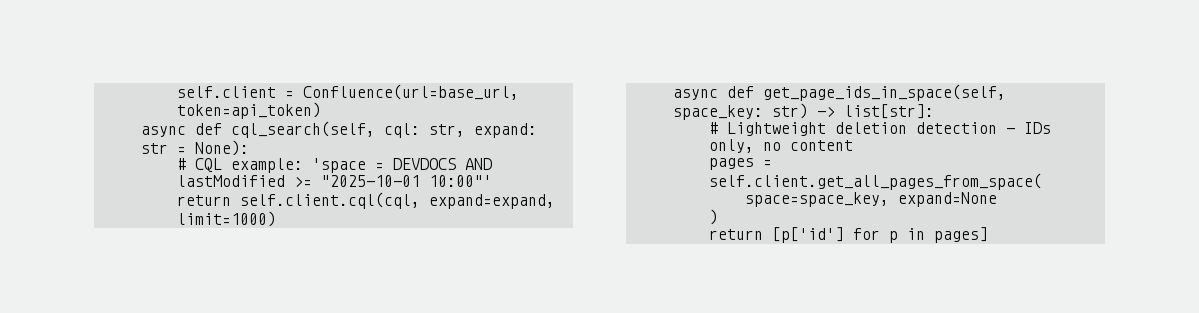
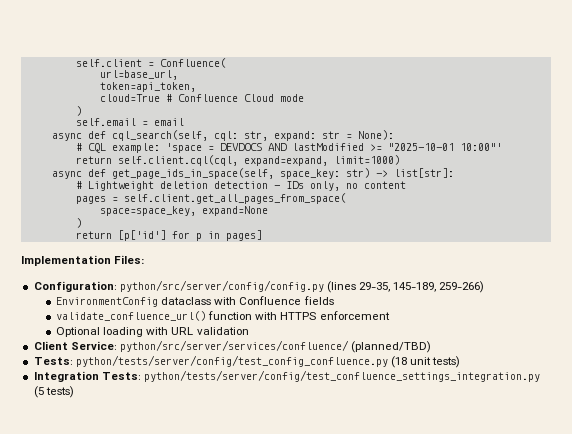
[302,84,519,100] [176,102,321,119] Confluence(url=base_url, token=api_token) -> [159,58,226,68] [99,70,178,80] [99,82,196,92] [99,94,304,102] [75,106,82,116] [75,118,184,126] Confluence( // url=base_url, // token=api_token, // cloud=True # Confluence Cloud mode // ) // self.email = email
(988, 235) none -> [21,255,145,266] [33,280,485,293] [56,296,334,307] [56,311,390,321] [56,327,249,337] [33,340,431,353] [33,355,461,368] [33,370,540,382] [33,386,74,398] // Implementation Files: // Configuration: python/src/server/config/config.py (lines 29-35, 145-189, 259-266) // EnvironmentConfig dataclass with Confluence fields // validate_confluence_url() function with HTTPS enforcement // Optional loading with URL validation // Client Service: python/src/server/services/confluence/ (planned/TBD) // Tests: python/tests/server/config/test_config_confluence.py (18 unit tests) // Integration Tests: python/tests/server/config/test_confluence_settings_integration.py (5 tests)

